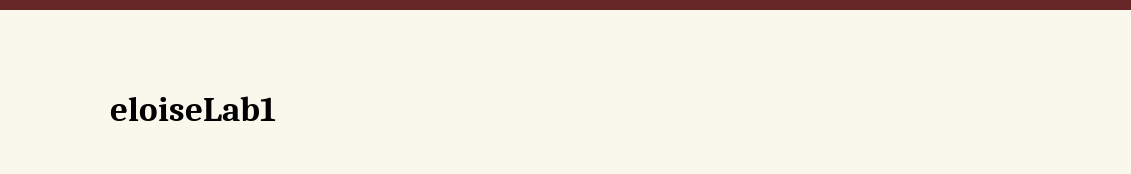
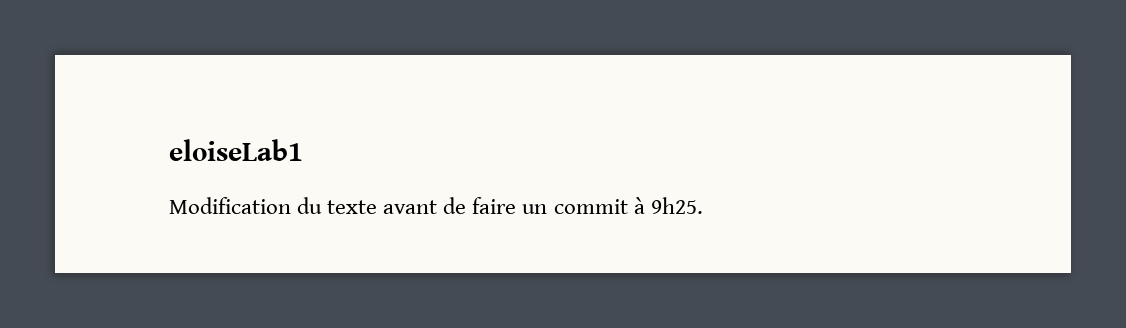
(276, 108) none -> [169,197,703,214] // Modification du texte avant de faire un commit à 9h25.

